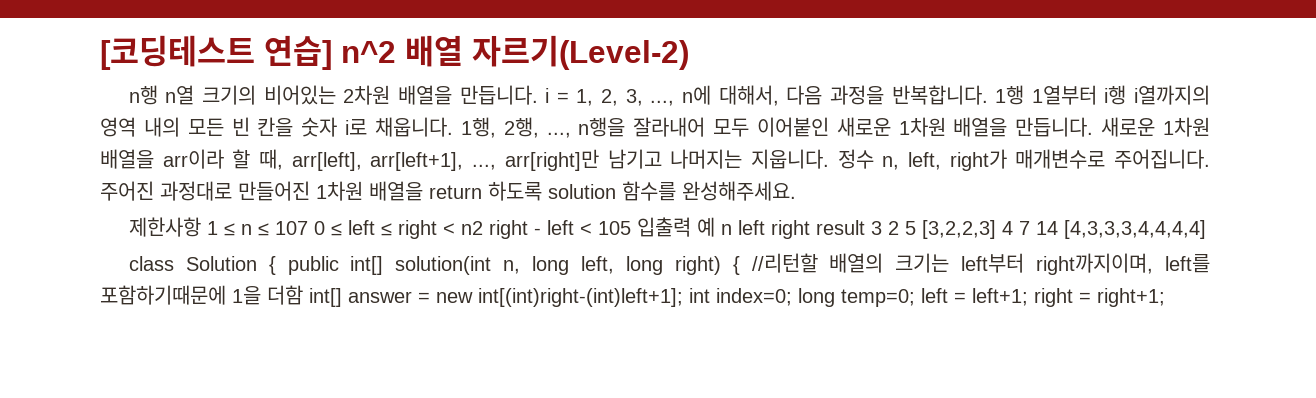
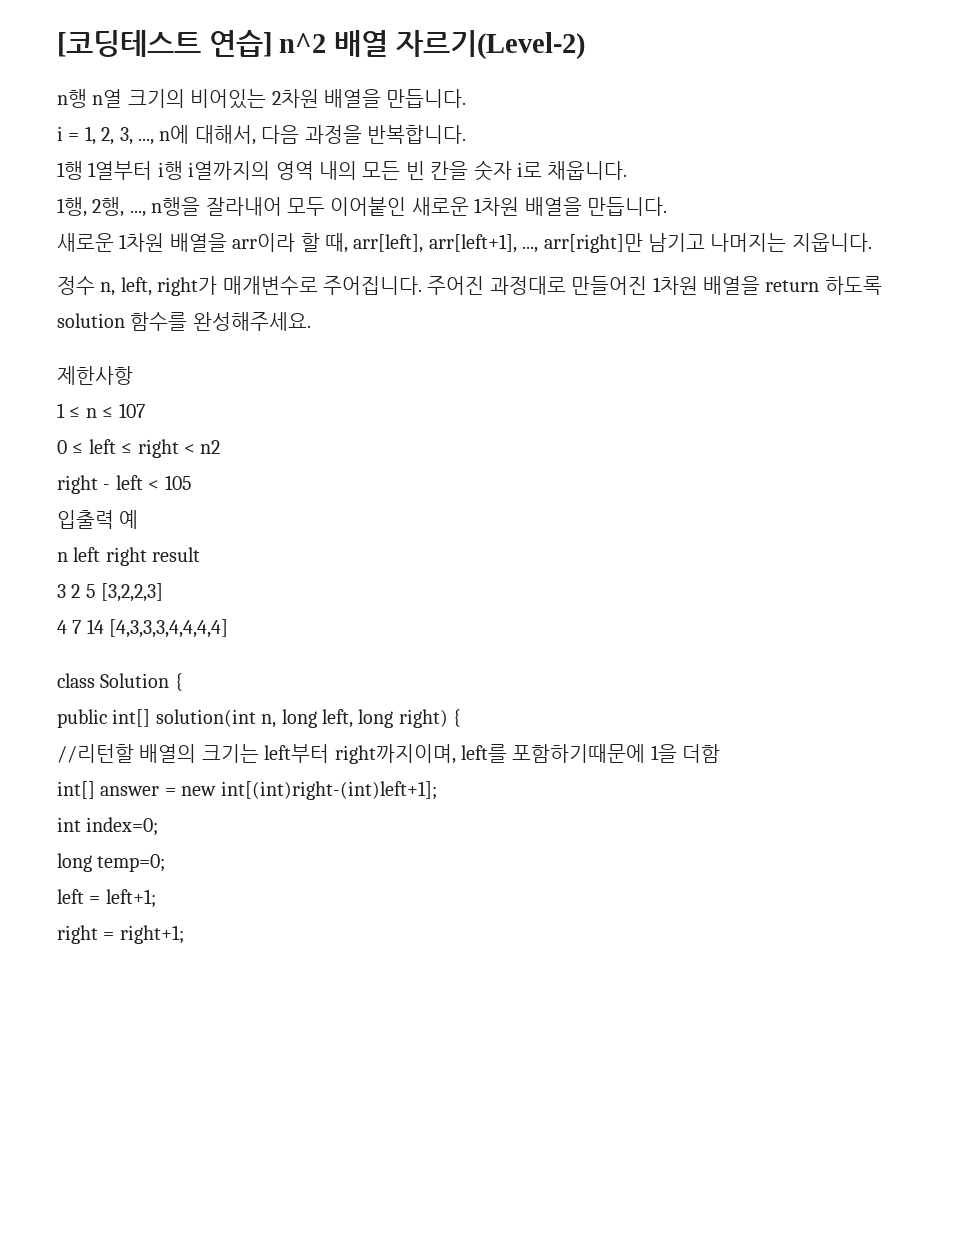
(538, 95) none -> (467, 98) //
(988, 95) none -> (466, 134) //
(453, 127) none -> (628, 170) //
(1094, 127) none -> (667, 206) //
(829, 159) none -> (872, 242) //
(201, 227) none -> (133, 375) //
(308, 228) none -> (145, 410) //
(483, 228) none -> (221, 447) //
(631, 228) none -> (192, 482) //
(715, 227) none -> (139, 519) //
(865, 227) none -> (201, 554) //
(996, 229) none -> (164, 592) //
(276, 265) none -> (183, 682) //
(740, 265) none -> (462, 718) //
(303, 295) none -> (721, 753) //
(683, 297) none -> (437, 790) //
(792, 297) none -> (159, 826) //
(915, 298) none -> (166, 863) //
(1028, 297) none -> (156, 898) //

